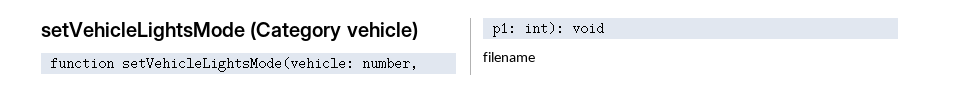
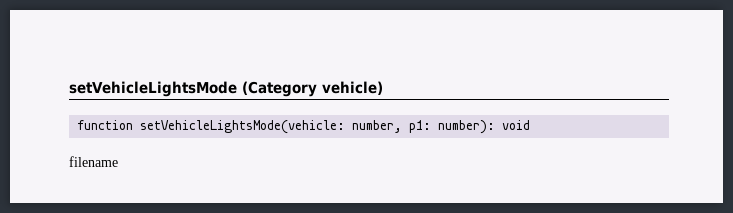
[523,22,564,35] int): -> [438,120,496,134] number):

